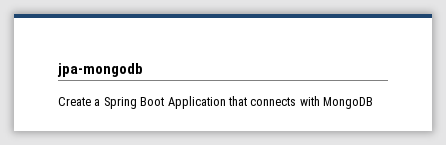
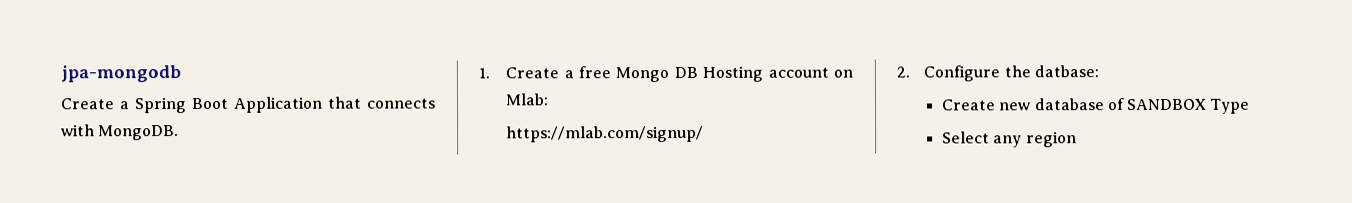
[323,97,373,109] MongoDB -> [98,125,180,141] [478,65,853,83] [505,93,550,106] [506,125,705,143] [896,65,1099,82] [940,98,1251,114] [941,131,1077,148] MongoDB. // 1. Create a free Mongo DB Hosting account on Mlab: // https://mlab.com/signup/ // 2. Configure the datbase: // Create new database of SANDBOX Type // Select any region

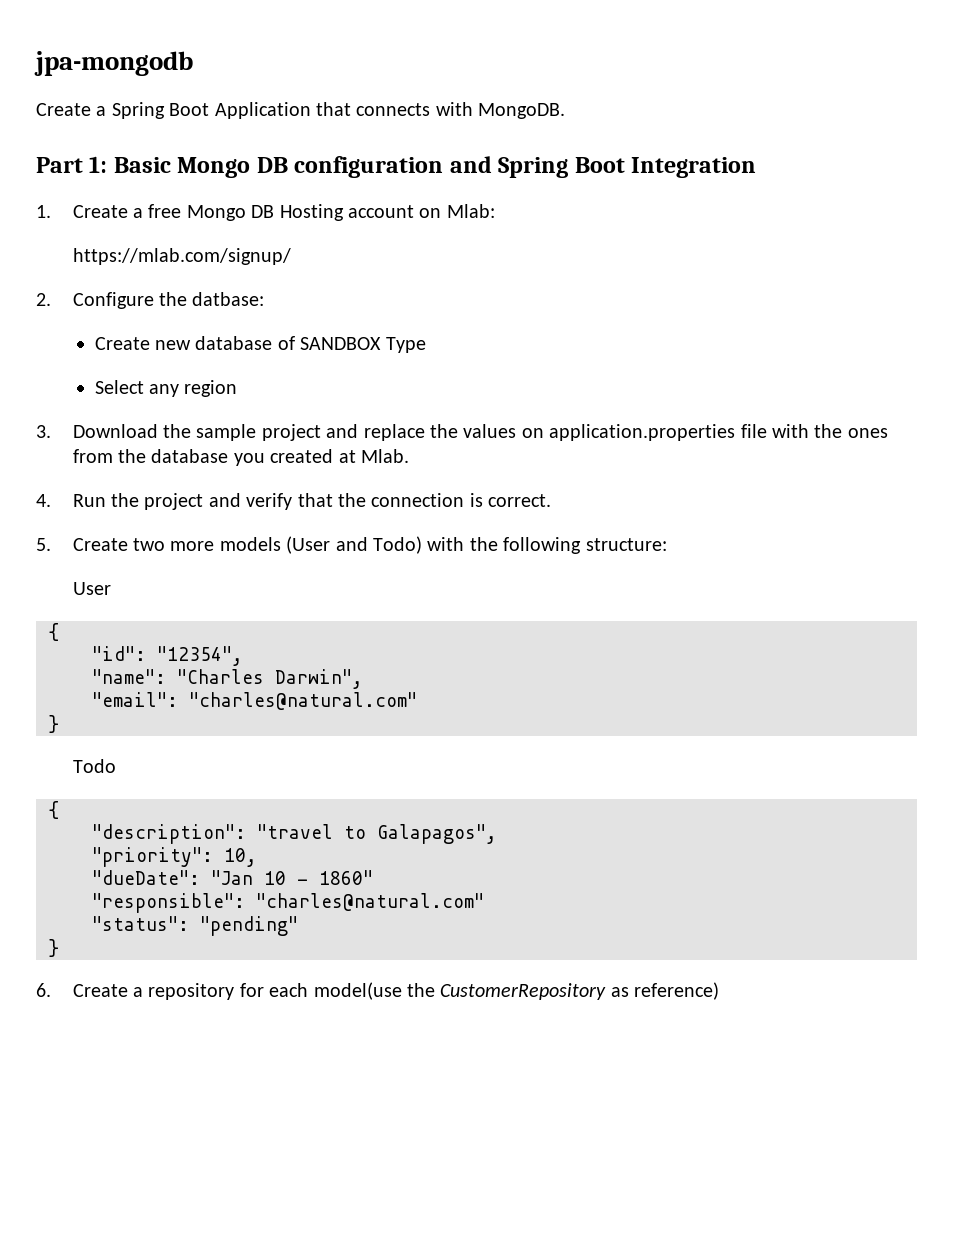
(180, 133) none -> [36,156,757,178] // Part 1: Basic Mongo DB configuration and Spring Boot Integration
(1077, 139) none -> [36,424,888,441] [72,449,409,466] [36,493,552,510] [36,536,667,554] [72,582,111,595] [48,623,59,641] [92,646,243,666] [92,669,363,689] [92,692,417,710] [48,715,59,733] [72,759,116,773] [48,801,59,819] [92,824,497,844] [92,847,257,867] [92,870,373,885] [92,893,484,913] [92,916,298,936] [48,939,59,957] [36,982,720,1000] // 3. Download the sample project and replace the values on application.properties file with the ones from the database you created at Mlab. // 4. Run the project and verify that the connection is correct. // 5. Create two more models (User and Todo) with the following structure: // User // { // "id": "12354", // "name": "Charles Darwin", // "email": "charles@natural.com" // } // Todo // { // "description": "travel to Galapagos", // "priority": 10, // "dueDate": "Jan 10 - 1860" // "responsible": "charles@natural.com" // "status": "pending" // } // 6. Create a repository for each model(use the CustomerRepository as reference)

